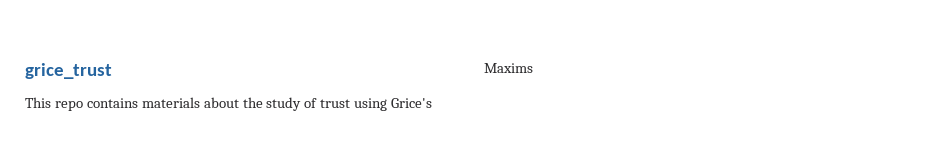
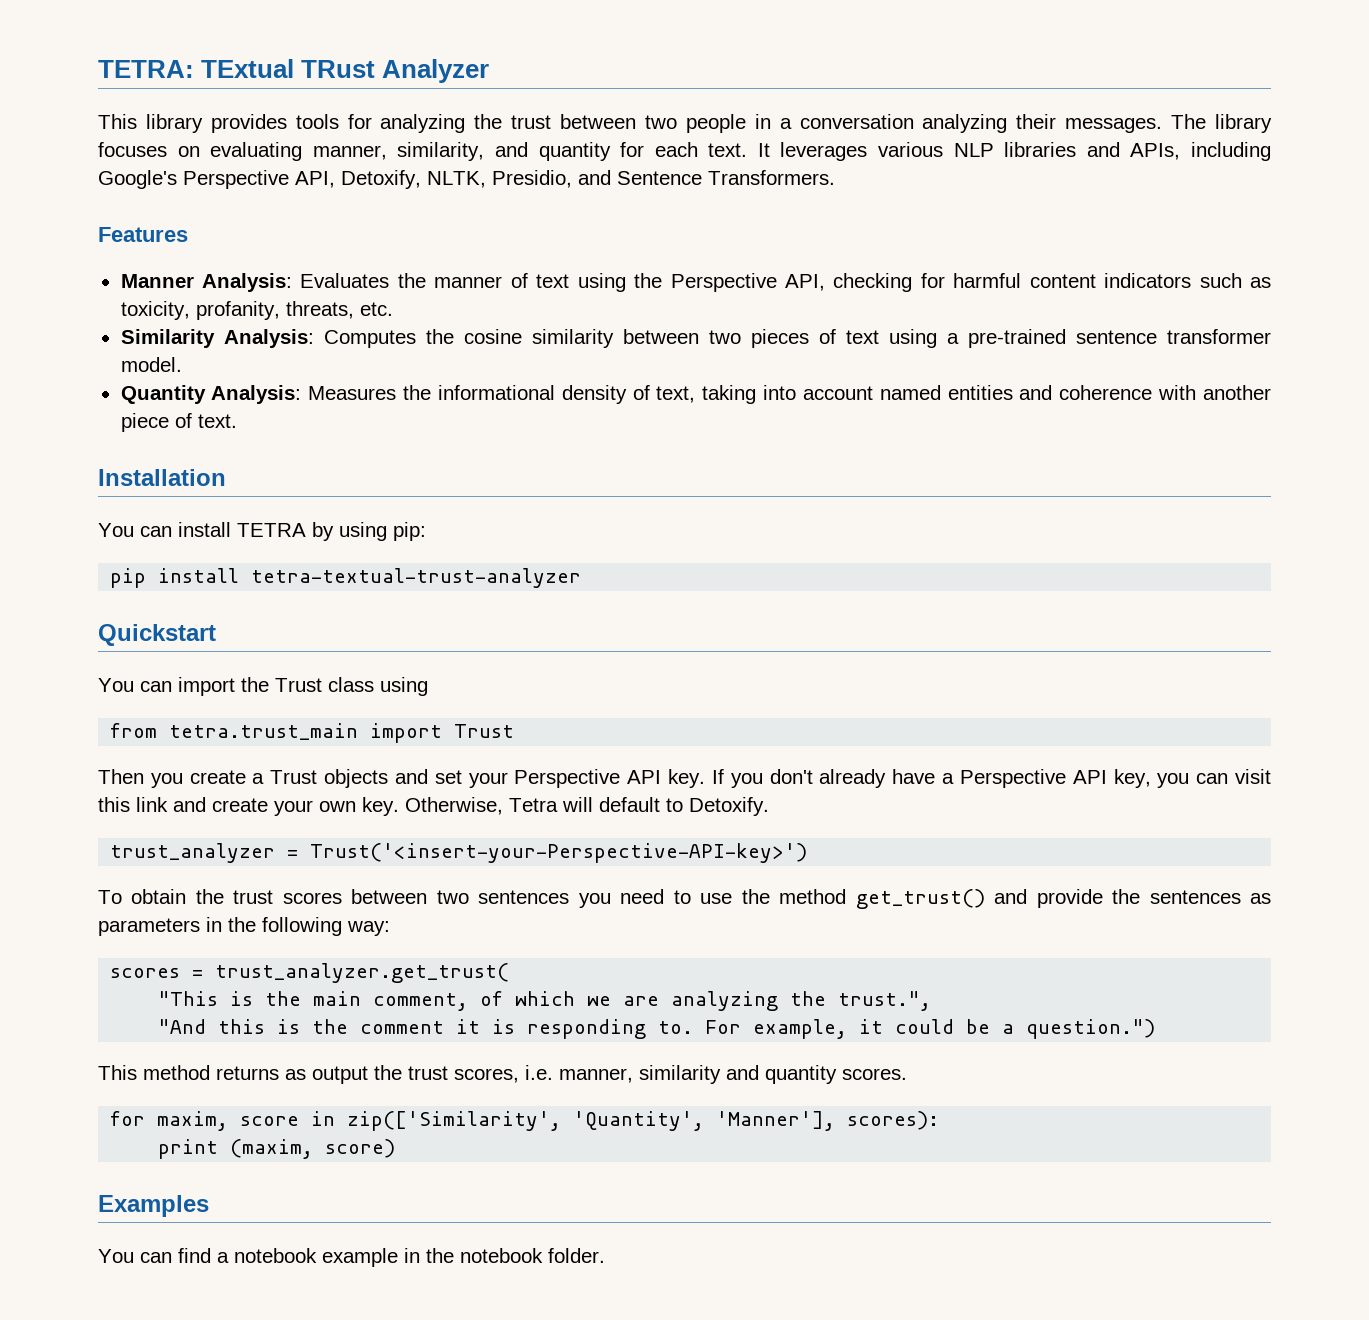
[25,63,112,79] [25,97,433,111] [484,63,533,73] grice_trust // This repo contains materials about the study of trust using Grice's Maxims -> [98,59,490,83] [98,114,1273,133] [98,142,1271,161] [98,170,835,189] [98,227,188,242] [120,273,1272,292] [120,301,393,320] [120,329,1271,348] [120,357,182,372] [120,385,1272,404] [120,413,237,432] [98,469,226,486] [98,522,426,541] [110,568,582,588] [98,624,216,646] [98,677,428,696] [110,723,515,743] [98,769,1272,788] [98,797,769,816] [110,843,808,863] [98,889,1271,909] [98,917,390,936] [110,963,510,983] [158,991,932,1011] [158,1019,1156,1039] [98,1065,907,1084] [110,1111,940,1131] [158,1139,396,1159] [98,1195,209,1217] [98,1248,605,1267] TETRA: TExtual TRust Analyzer // This library provides tools for analyzing the trust between two people in a conversation analyzing their messages. The library focuses on evaluating manner, similarity, and quantity for each text. It leverages various NLP libraries and APIs, including Google's Perspective API, Detoxify, NLTK, Presidio, and Sentence Transformers. // Features // Manner Analysis: Evaluates the manner of text using the Perspective API, checking for harmful content indicators such as toxicity, profanity, threats, etc. // Similarity Analysis: Computes the cosine similarity between two pieces of text using a pre-trained sentence transformer model. // Quantity Analysis: Measures the informational density of text, taking into account named entities and coherence with another piece of text. // Installation // You can install TETRA by using pip: // pip install tetra-textual-trust-analyzer // Quickstart // You can import the Trust class using // from tetra.trust_main import Trust // Then you create a Trust objects and set your Perspective API key. If you don't already have a Perspective API key, you can visit this link and create your own key. Otherwise, Tetra will default to Detoxify. // trust_analyzer = Trust('<insert-your-Perspective-API-key>') // To obtain the trust scores between two sentences you need to use the method get_trust() and provide the sentences as parameters in the following way: // scores = trust_analyzer.get_trust( // "This is the main comment, of which we are analyzing the trust.", // "And this is the comment it is responding to. For example, it could be a question.") // This method returns as output the trust scores, i.e. manner, similarity and quantity scores. // for maxim, score in zip(['Similarity', 'Quantity', 'Manner'], scores): // print (maxim, score) // Examples // You can find a notebook example in the notebook folder.

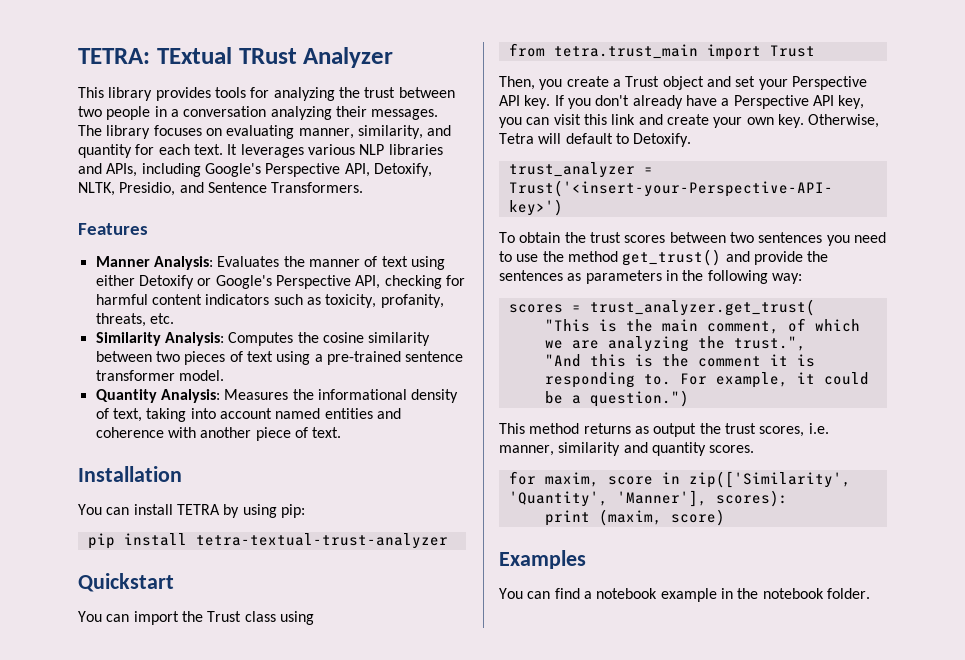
[634,273,663,288] the -> [95,275,272,289] either Detoxify or Google's
[98,769,144,784] Then -> [499,76,535,90] Then,
[324,769,389,788] objects -> [662,76,704,90] object

